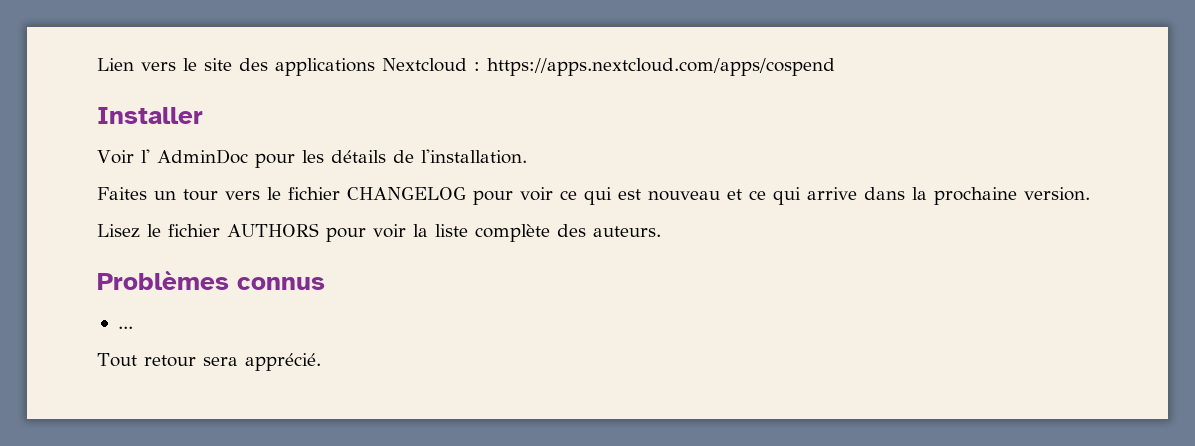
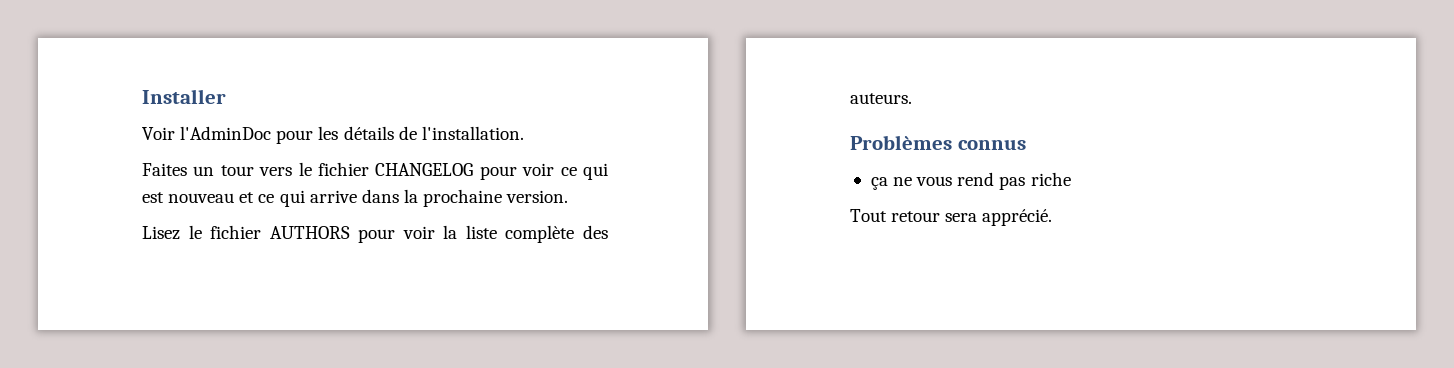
[97,58,835,76] Lien vers le site des applications Nextcloud : https://apps.nextcloud.com/apps/cospend // -> (142, 96) none
[140,149,248,164] l' AdminDoc -> [180,126,272,140] l'AdminDoc
[117,326,133,329] ... -> [870,172,1071,190] ça ne vous rend pas riche

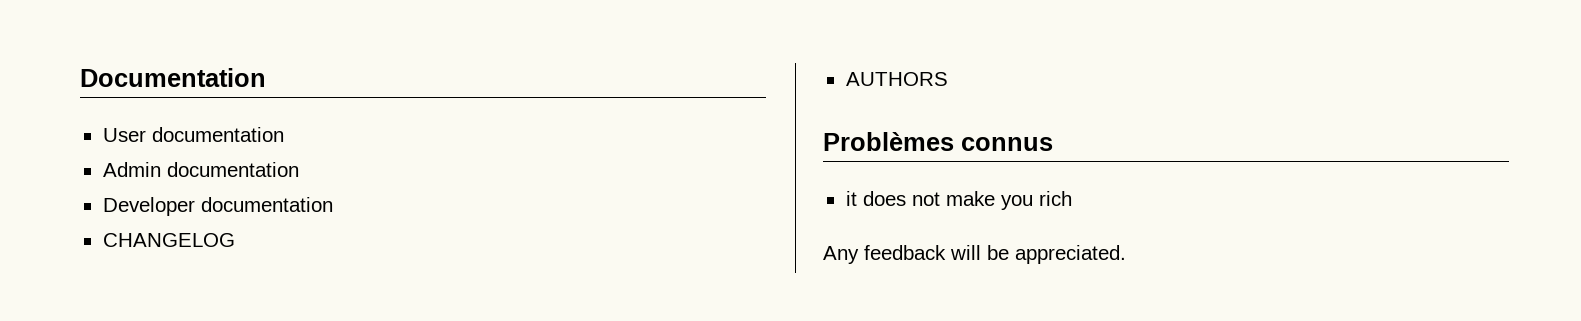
[142,89,226,104] [142,126,524,144] [142,162,608,180] [142,189,569,207] [142,225,608,243] [850,93,912,104] [850,135,1026,150] [870,172,1071,190] [850,209,1053,226] Installer // Voir l'AdminDoc pour les détails de l'installation. // Faites un tour vers le fichier CHANGELOG pour voir ce qui est nouveau et ce qui arrive dans la prochaine version. // Lisez le fichier AUTHORS pour voir la liste complète des auteurs. // Problèmes connus // ça ne vous rend pas riche // Tout retour sera apprécié. -> [80,68,266,87] [102,127,284,142] [102,162,299,177] [102,197,333,216] [102,233,235,247] [845,72,948,86] [823,132,1053,151] [845,191,1072,210] [823,245,1126,264] Documentation // User documentation // Admin documentation // Developer documentation // CHANGELOG // AUTHORS // Problèmes connus // it does not make you rich // Any feedback will be appreciated.

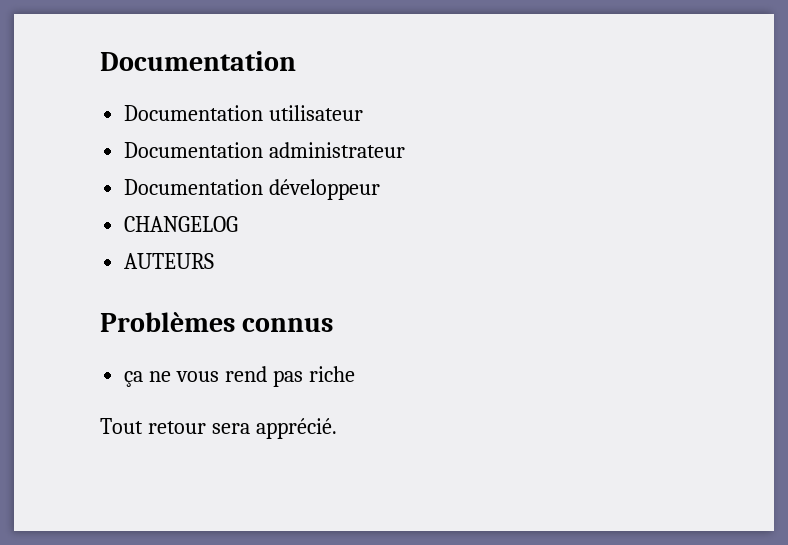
[102,127,284,142] [102,162,299,177] [102,197,333,216] User documentation // Admin documentation // Developer documentation -> [124,105,364,121] [124,142,406,158] [124,179,381,200] Documentation utilisateur // Documentation administrateur // Documentation développeur
[845,72,948,86] AUTHORS -> [124,253,215,269] AUTEURS
[845,191,1072,210] [823,245,1126,264] it does not make you rich // Any feedback will be appreciated. -> [124,366,355,387] [100,418,337,439] ça ne vous rend pas riche // Tout retour sera apprécié.

